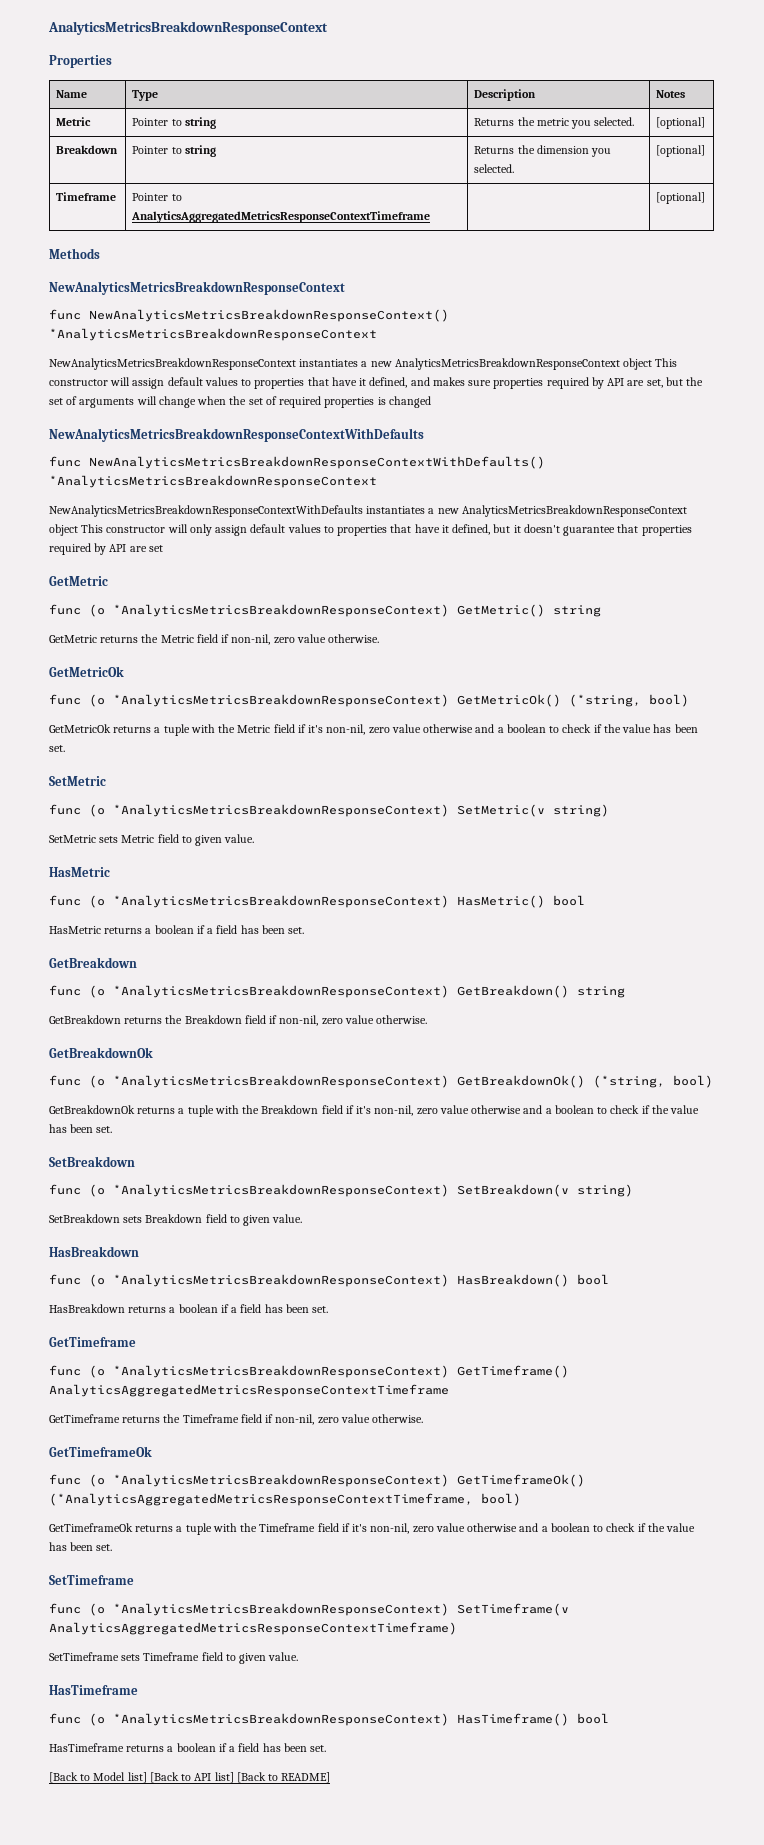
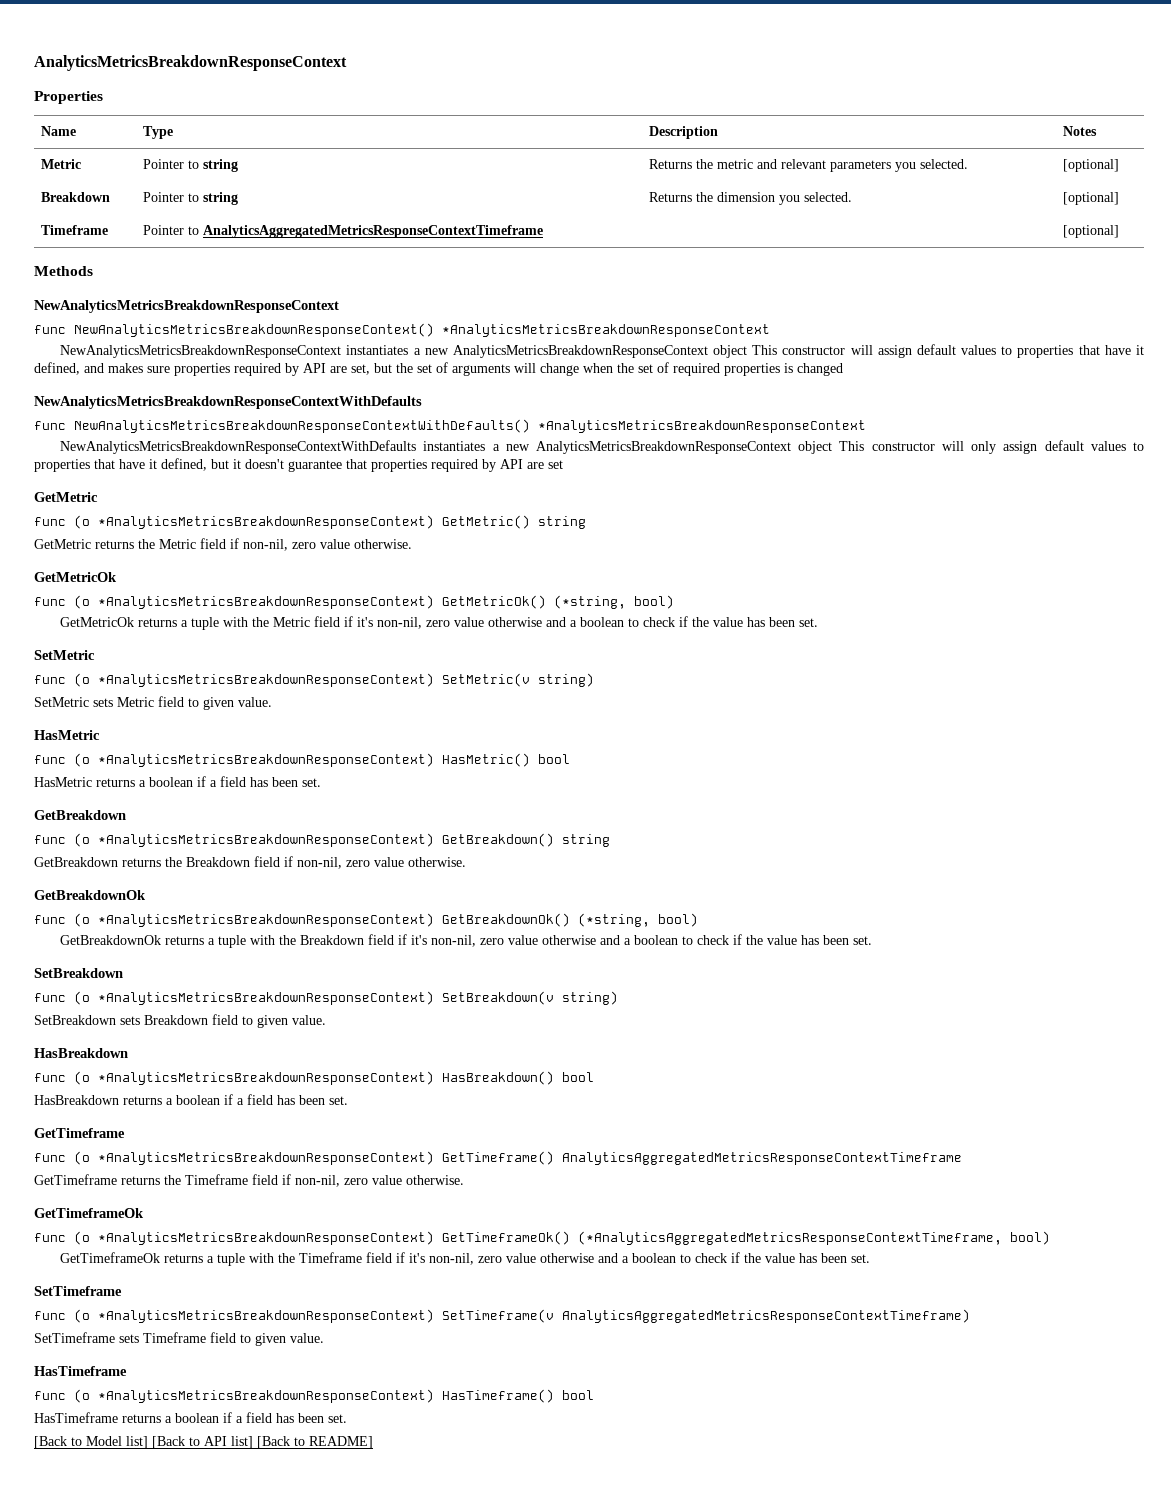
(569, 122) none -> [757,159,892,172] and relevant parameters

